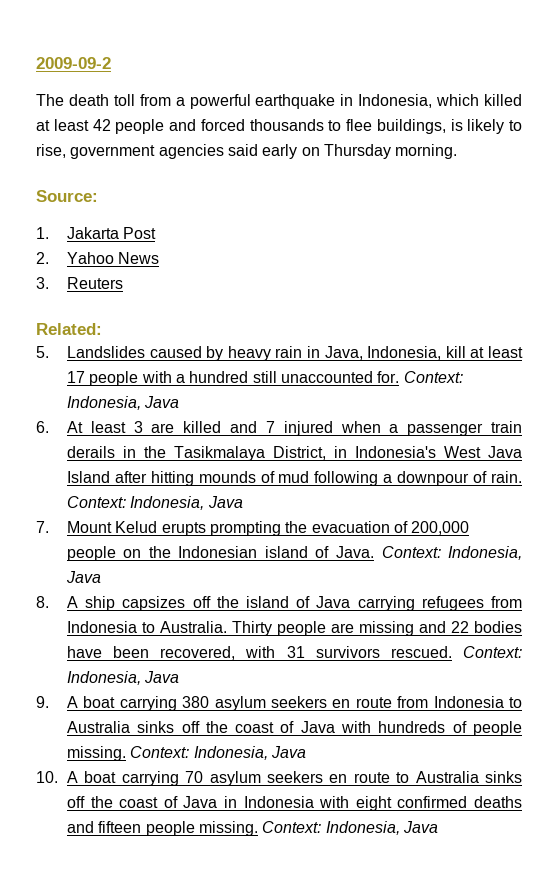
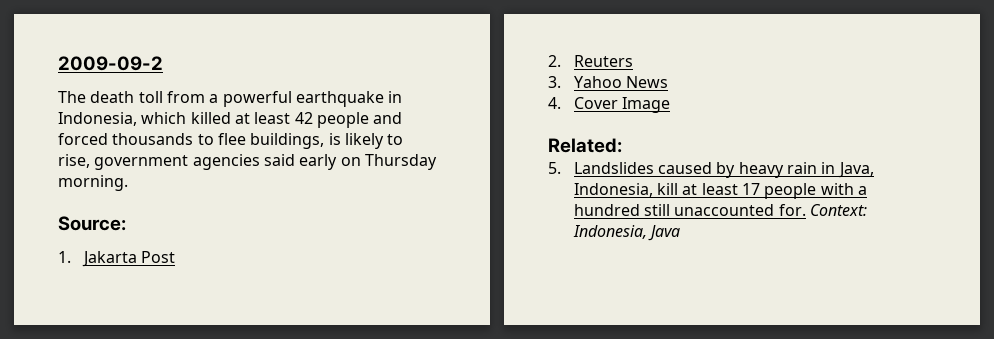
(49, 258) none -> [573,55,633,67] [548,76,561,88] Reuters // 3.
[36,277,123,289] 3. Reuters -> [548,97,670,113] 4. Cover Image
[36,421,523,436] [66,446,522,461] [66,471,522,486] [66,496,243,510] [36,521,470,536] [66,546,522,561] [65,571,101,583] [36,596,523,611] [66,621,522,636] [66,646,522,660] [66,671,180,685] [36,696,522,711] [66,721,522,736] [66,746,306,761] [36,771,522,786] [66,796,522,811] [66,821,438,836] // 6. At least 3 are killed and 7 injured when a passenger train derails in the Tasikmalaya District, in Indonesia's West Java Island after hitting mounds of mud following a downpour of rain. Context: Indonesia, Java // 7. Mount Kelud erupts prompting the evacuation of 200,000 people on the Indonesian island of Java. Context: Indonesia, Java // 8. A ship capsizes off the island of Java carrying refugees from Indonesia to Australia. Thirty people are missing and 22 bodies have been recovered, with 31 survivors rescued. Context: Indonesia, Java // 9. A boat carrying 380 asylum seekers en route from Indonesia to Australia sinks off the coast of Java with hundreds of people missing. Context: Indonesia, Java // 10. A boat carrying 70 asylum seekers en route to Australia sinks off the coast of Java in Indonesia with eight confirmed deaths and fifteen people missing. Context: Indonesia, Java -> (680, 233) none

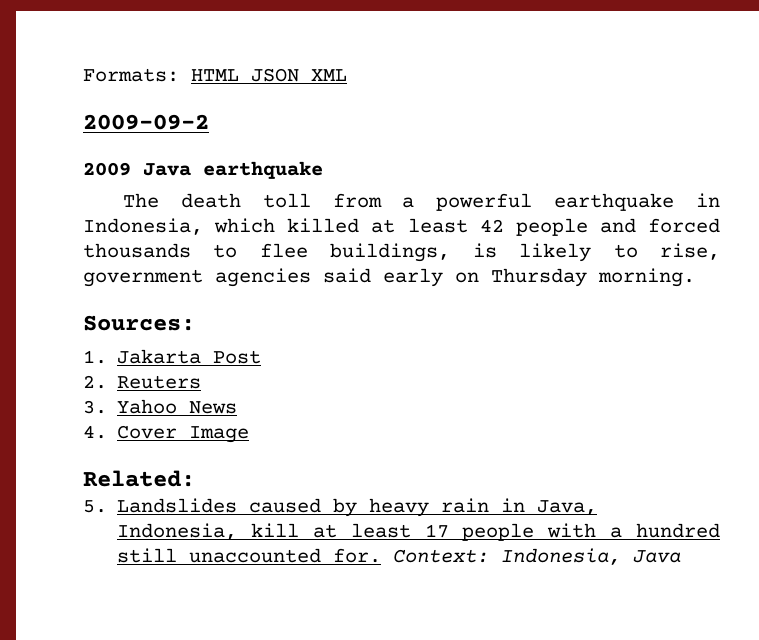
[58,56,163,71] 2009-09-2 -> [83,68,347,82] [83,114,209,130] [83,161,323,179] Formats: HTML JSON XML // 2009-09-2 // 2009 Java earthquake
[58,216,126,231] Source: -> [83,315,195,331] Sources:

